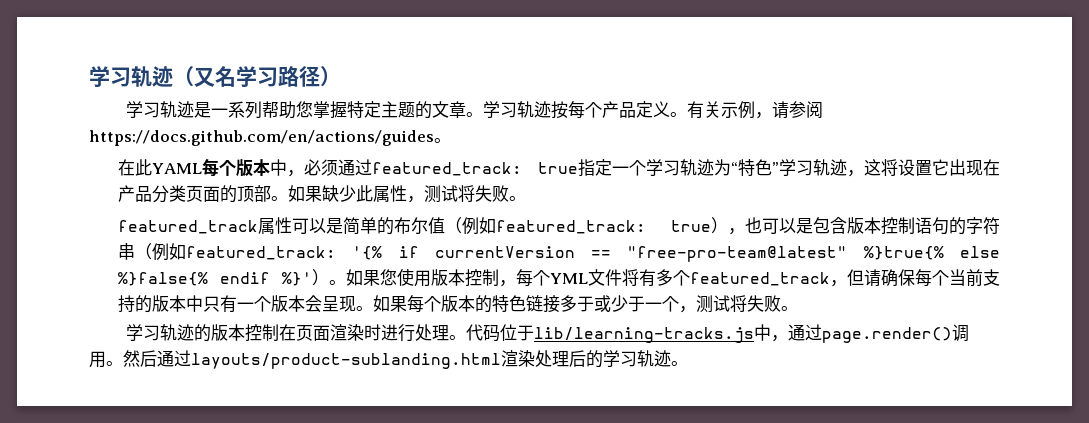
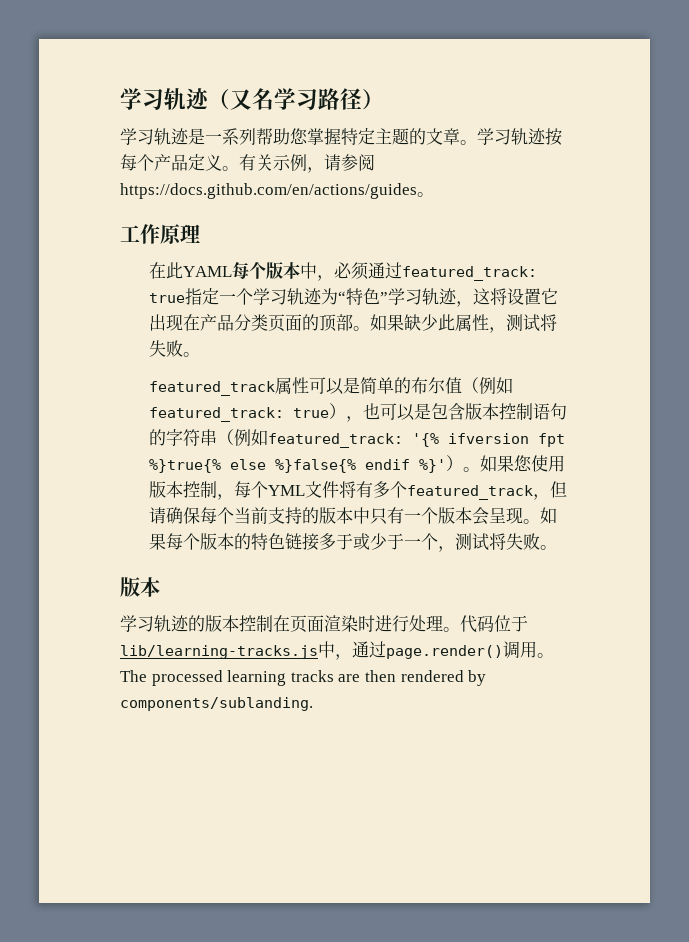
(451, 140) none -> [120,224,200,244] // 工作原理
[398,246,848,262] if currentVersion == "free-pro-team@latest" -> [448,433,566,447] ifversion fpt
(799, 308) none -> [120,577,160,597] // 版本
[123,350,688,369] 然后通过layouts/product-sublanding.html渲染处理后的学习轨迹。 -> [120,670,487,686] [120,697,313,711] The processed learning tracks are then rendered by components/sublanding.

